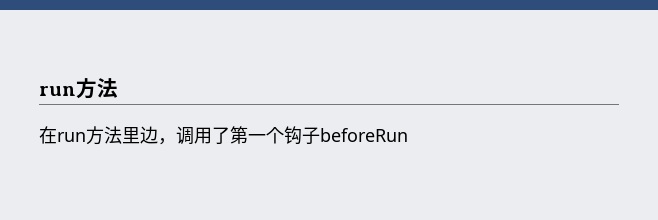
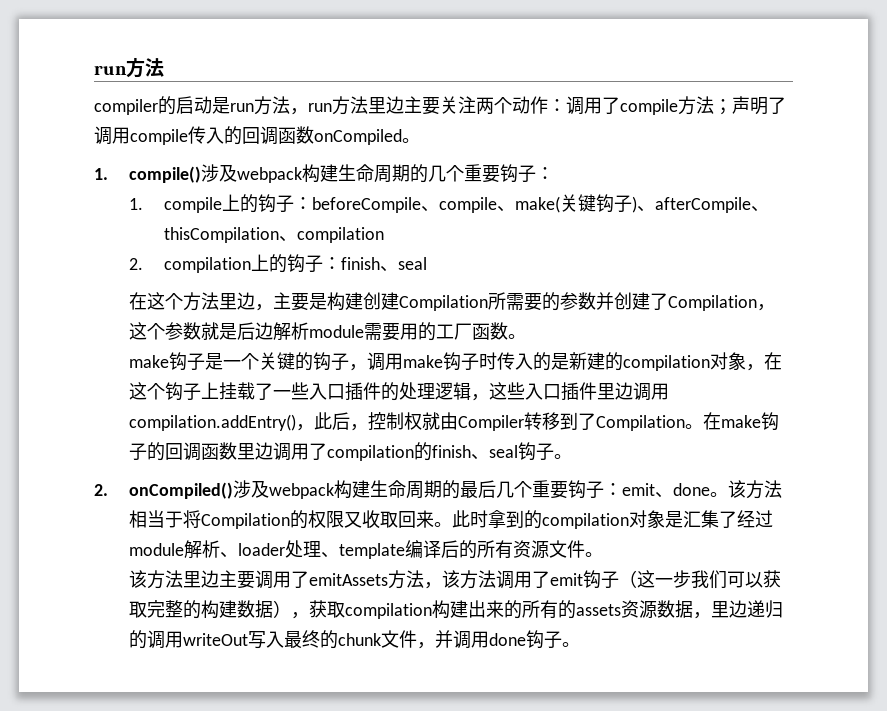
[39,126,408,145] 在run方法里边，调用了第一个钩子beforeRun -> [94,96,786,115] [94,126,420,145] [94,164,555,183] [129,194,770,213] [164,227,385,243] [129,254,428,273] [129,292,776,311] [129,322,527,341] [129,352,783,371] [129,382,670,401] [129,412,780,431] [129,442,573,461] [94,480,783,499] [129,510,774,529] [129,540,604,559] [129,570,782,589] [129,600,784,619] [129,630,581,649] compiler的启动是run方法，run方法里边主要关注两个动作：调用了compile方法；声明了调用compile传入的回调函数onCompiled。 // 1. compile()涉及webpack构建生命周期的几个重要钩子： // 1. compile上的钩子：beforeCompile、compile、make(关键钩子)、afterCompile、thisCompilation、compilation // 2. compilation上的钩子：finish、seal // 在这个方法里边，主要是构建创建Compilation所需要的参数并创建了Compilation，这个参数就是后边解析module需要用的工厂函数。 // make钩子是一个关键的钩子，调用make钩子时传入的是新建的compilation对象，在这个钩子上挂载了一些入口插件的处理逻辑，这些入口插件里边调用compilation.addEntry()，此后，控制权就由Compiler转移到了Compilation。在make钩子的回调函数里边调用了compilation的finish、seal钩子。 // 2. onCompiled()涉及webpack构建生命周期的最后几个重要钩子：emit、done。该方法相当于将Compilation的权限又收取回来。此时拿到的compilation对象是汇集了经过module解析、loader处理、template编译后的所有资源文件。 // 该方法里边主要调用了emitAssets方法，该方法调用了emit钩子（这一步我们可以获取完整的构建数据），获取compilation构建出来的所有的assets资源数据，里边递归的调用writeOut写入最终的chunk文件，并调用done钩子。

